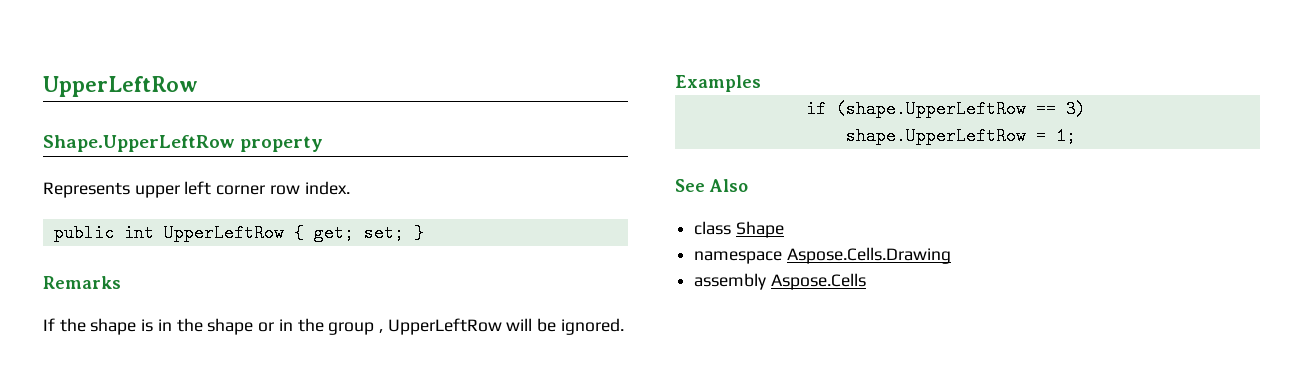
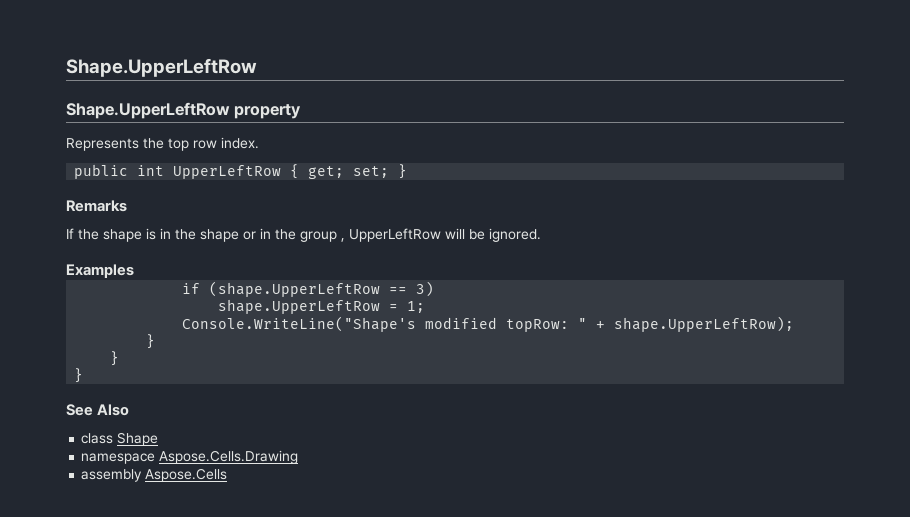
[43,76,198,97] UpperLeftRow -> [66,58,257,77] Shape.UpperLeftRow
[134,181,266,198] upper left corner -> [143,138,189,151] the top
(1076, 136) none -> [182,316,795,332] [146,334,156,349] [110,351,120,366] [74,368,84,383] // Console.WriteLine("Shape's modified topRow: " + shape.UpperLeftRow); // } // } // }

